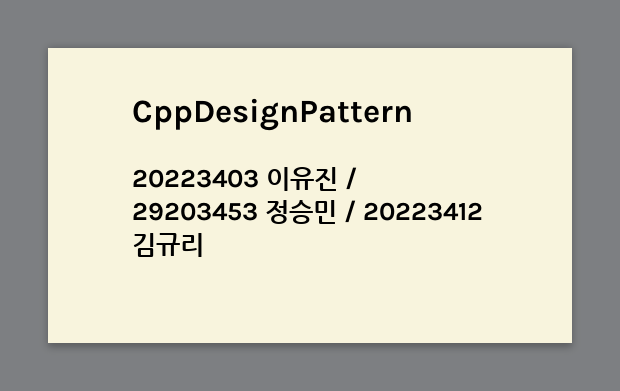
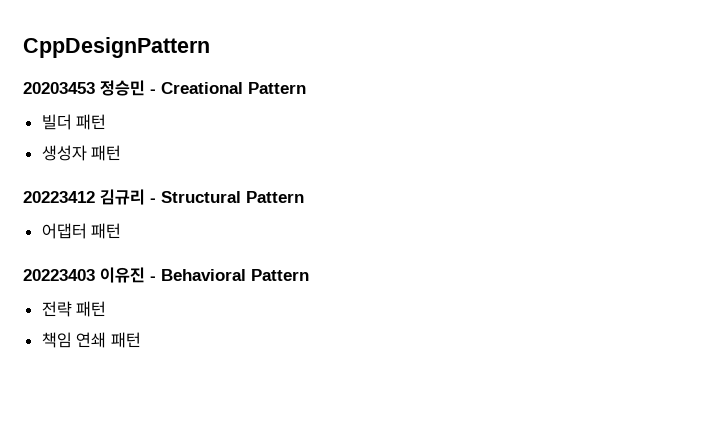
[132,167,358,191] [132,200,484,224] [132,233,204,257] 20223403 이유진 / 29203453 정승민 / 20223412 김규리 -> [23,80,306,96] [41,114,107,130] [41,145,122,161] [23,189,304,205] [41,223,122,239] [23,267,309,283] [41,301,107,317] [41,332,141,348] 20203453 정승민 - Creational Pattern // 빌더 패턴 // 생성자 패턴 // 20223412 김규리 - Structural Pattern // 어댑터 패턴 // 20223403 이유진 - Behavioral Pattern // 전략 패턴 // 책임 연쇄 패턴

